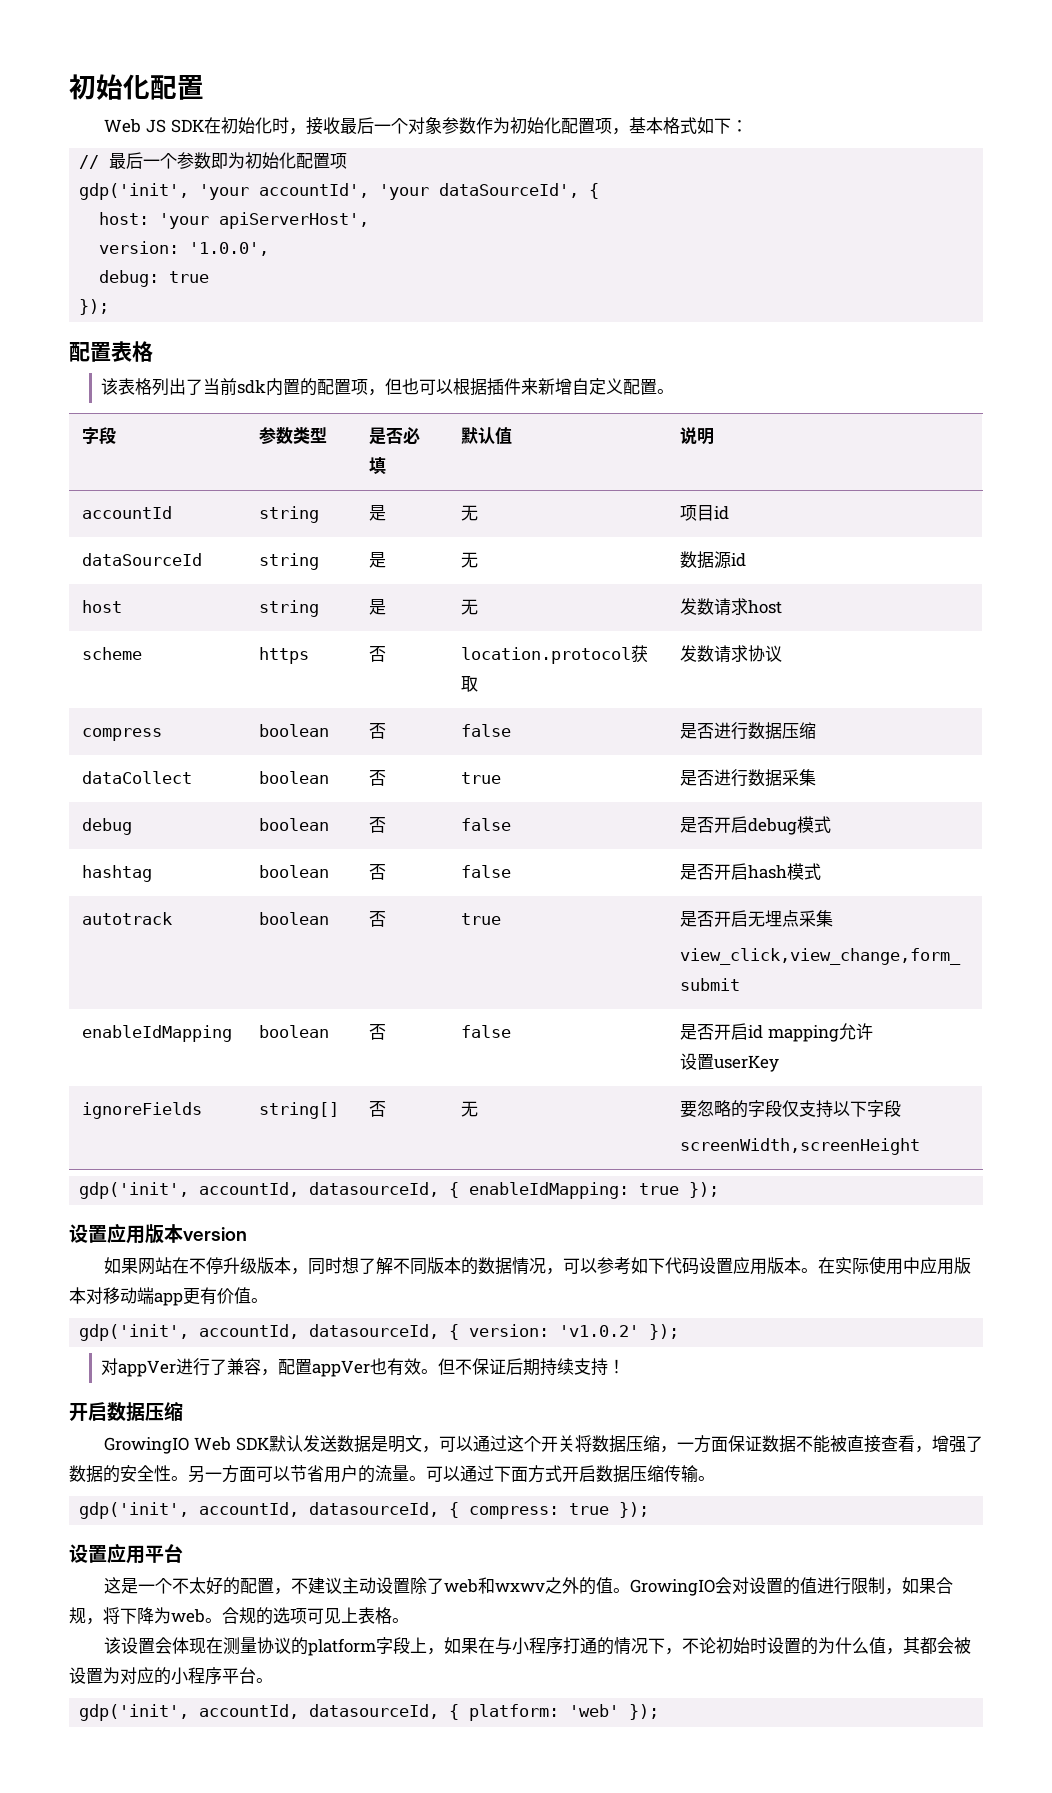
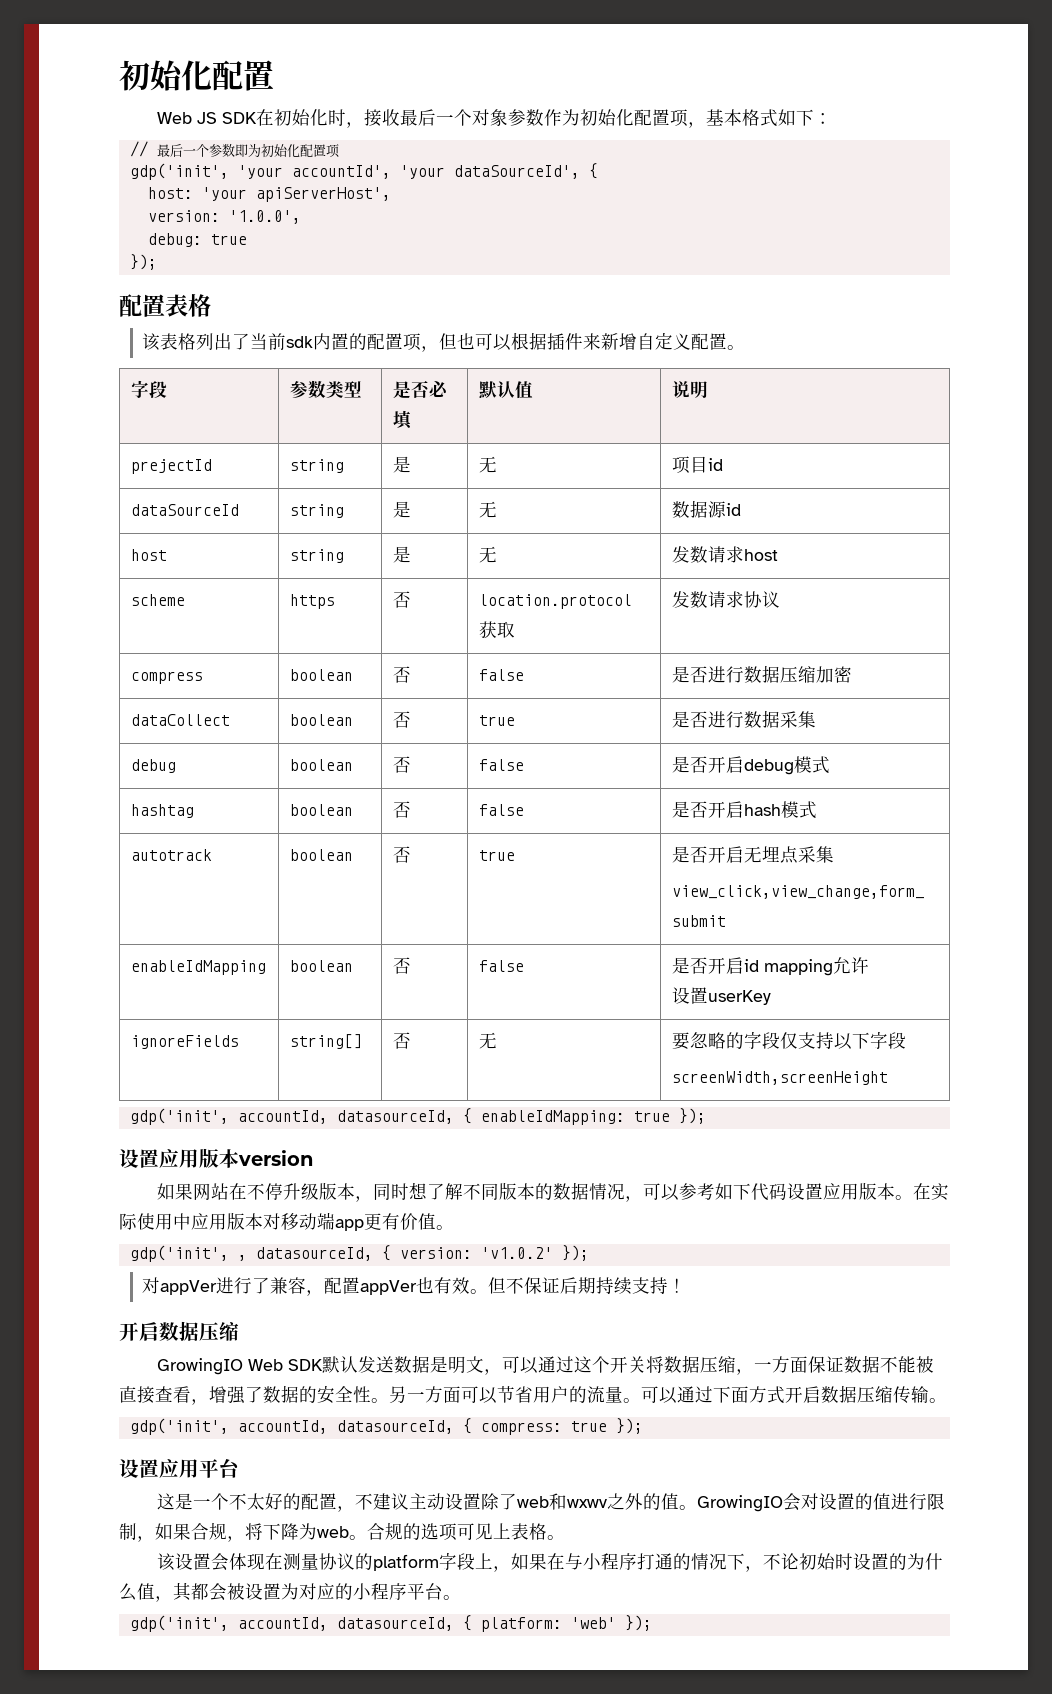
[82,506,173,519] accountId -> [130,459,212,474] prejectId
(817, 730) none -> [815,666,852,683] 加密
[199,1324,300,1339] accountId, -> [237,1255,247,1261] ,

